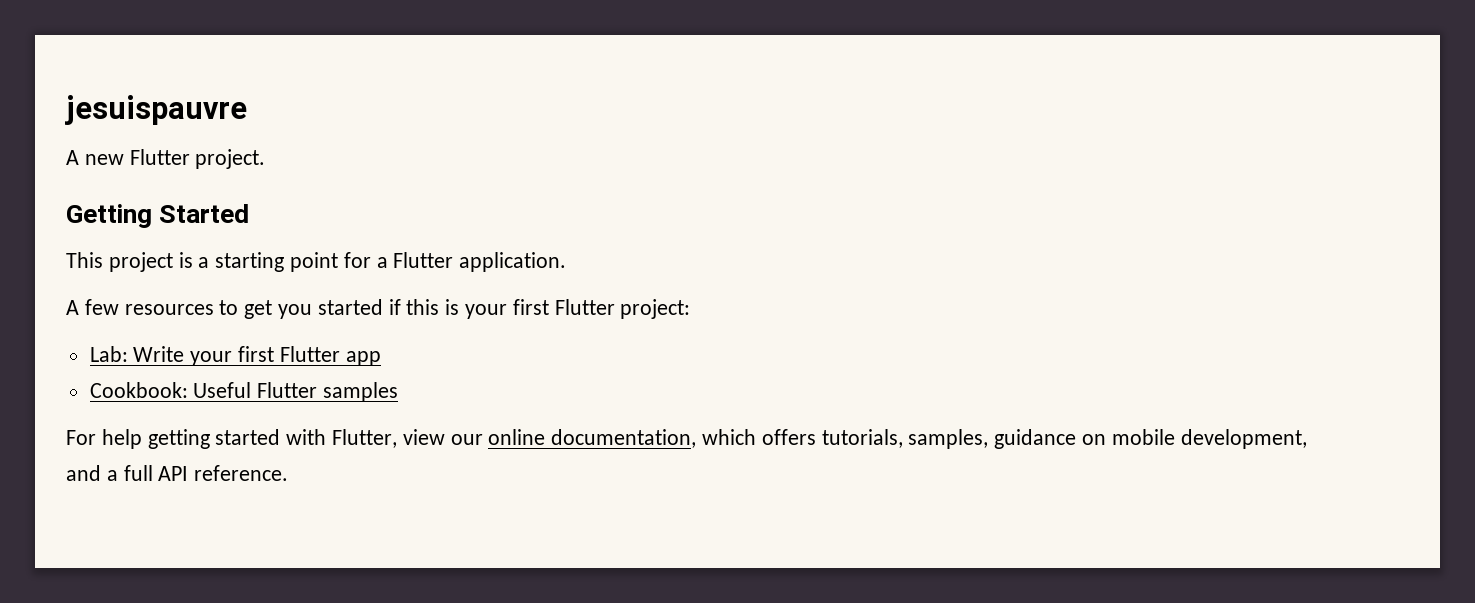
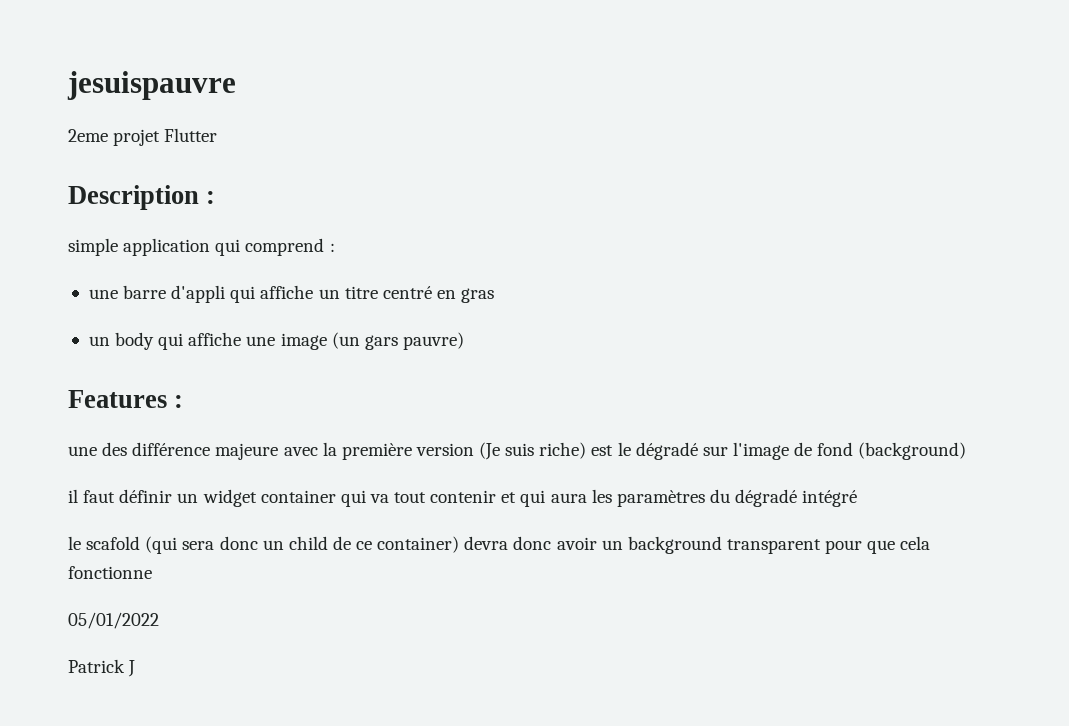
[66,149,266,169] [66,204,250,228] [66,252,567,272] [66,299,691,319] [89,346,381,366] [89,382,399,402] [66,429,1307,449] [66,465,289,481] A new Flutter project. // Getting Started // This project is a starting point for a Flutter application. // A few resources to get you started if this is your first Flutter project: // Lab: Write your first Flutter app // Cookbook: Useful Flutter samples // For help getting started with Flutter, view our online documentation, which offers tutorials, samples, guidance on mobile development, and a full API reference. -> [68,128,218,146] [68,185,216,210] [68,238,335,256] [88,285,495,303] [88,332,464,350] [68,390,184,408] [68,442,967,460] [68,489,858,507] [68,536,931,554] [68,566,152,579] [68,612,159,629] [68,659,136,677] 2eme projet Flutter // Description : // simple application qui comprend : // une barre d'appli qui affiche un titre centré en gras // un body qui affiche une image (un gars pauvre) // Features : // une des différence majeure avec la première version (Je suis riche) est le dégradé sur l'image de fond (background) // il faut définir un widget container qui va tout contenir et qui aura les paramètres du dégradé intégré // le scafold (qui sera donc un child de ce container) devra donc avoir un background transparent pour que cela fonctionne // 05/01/2022 // Patrick J

